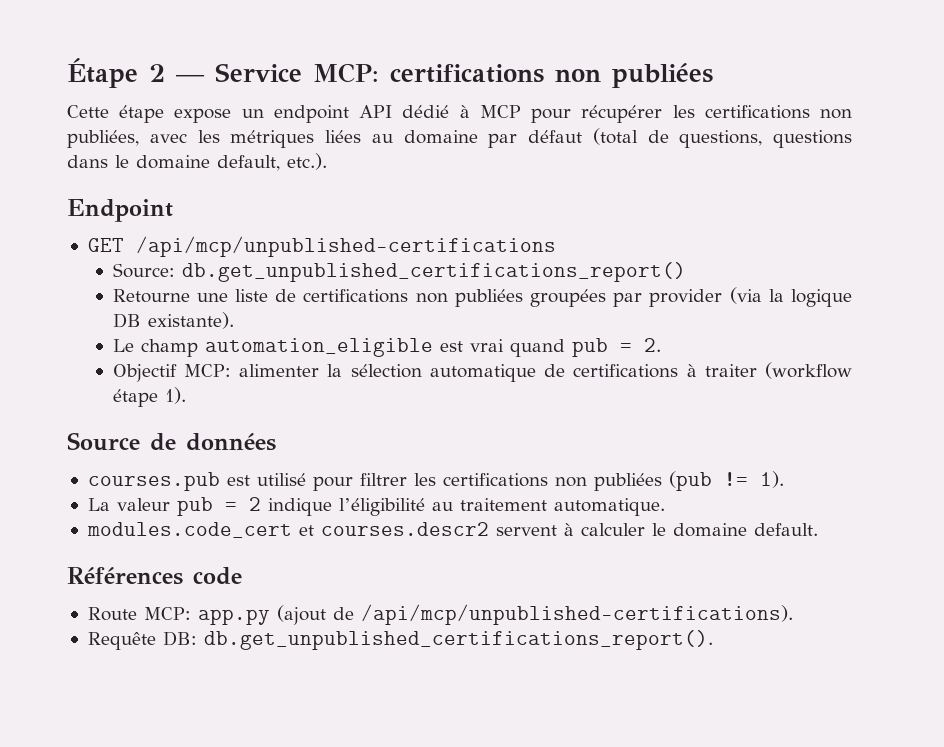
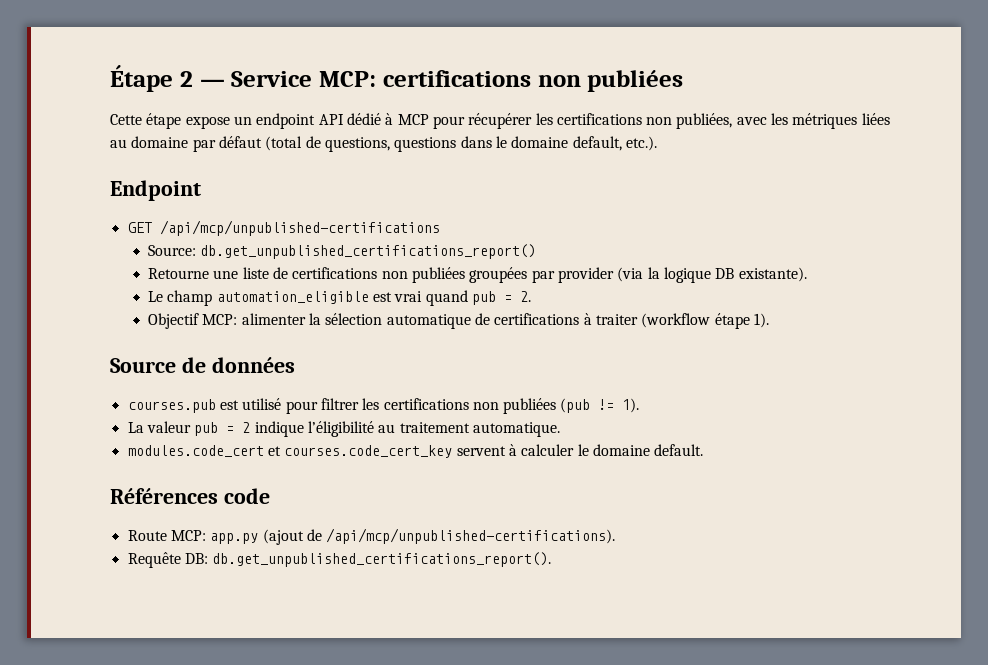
[320,522,489,536] courses.descr2 -> [284,445,453,458] courses.code_cert_key

